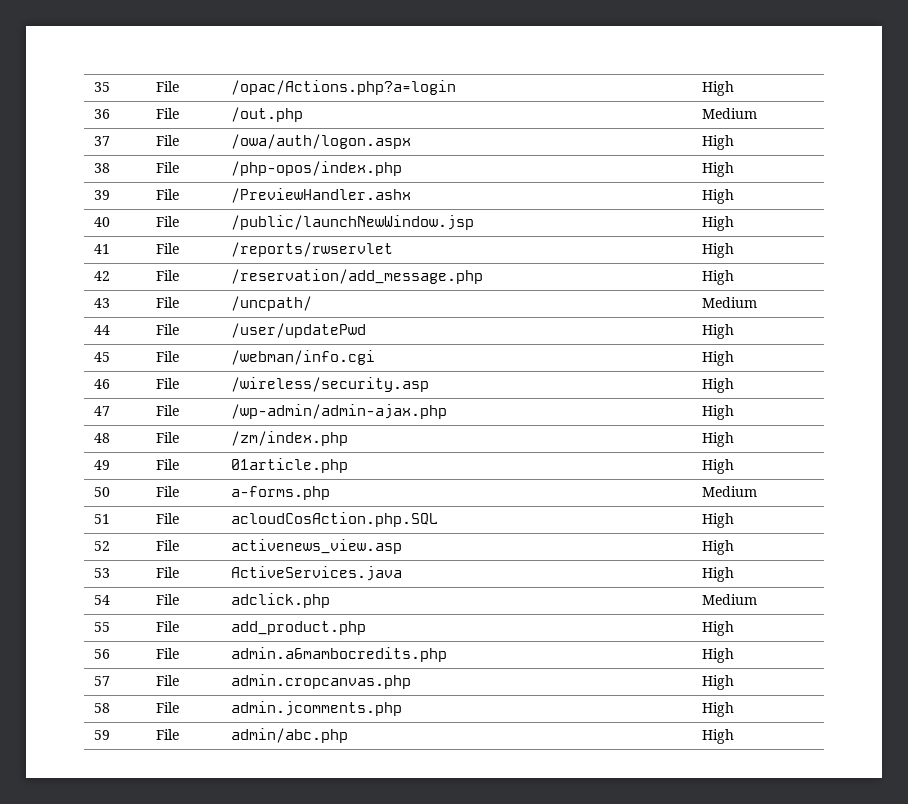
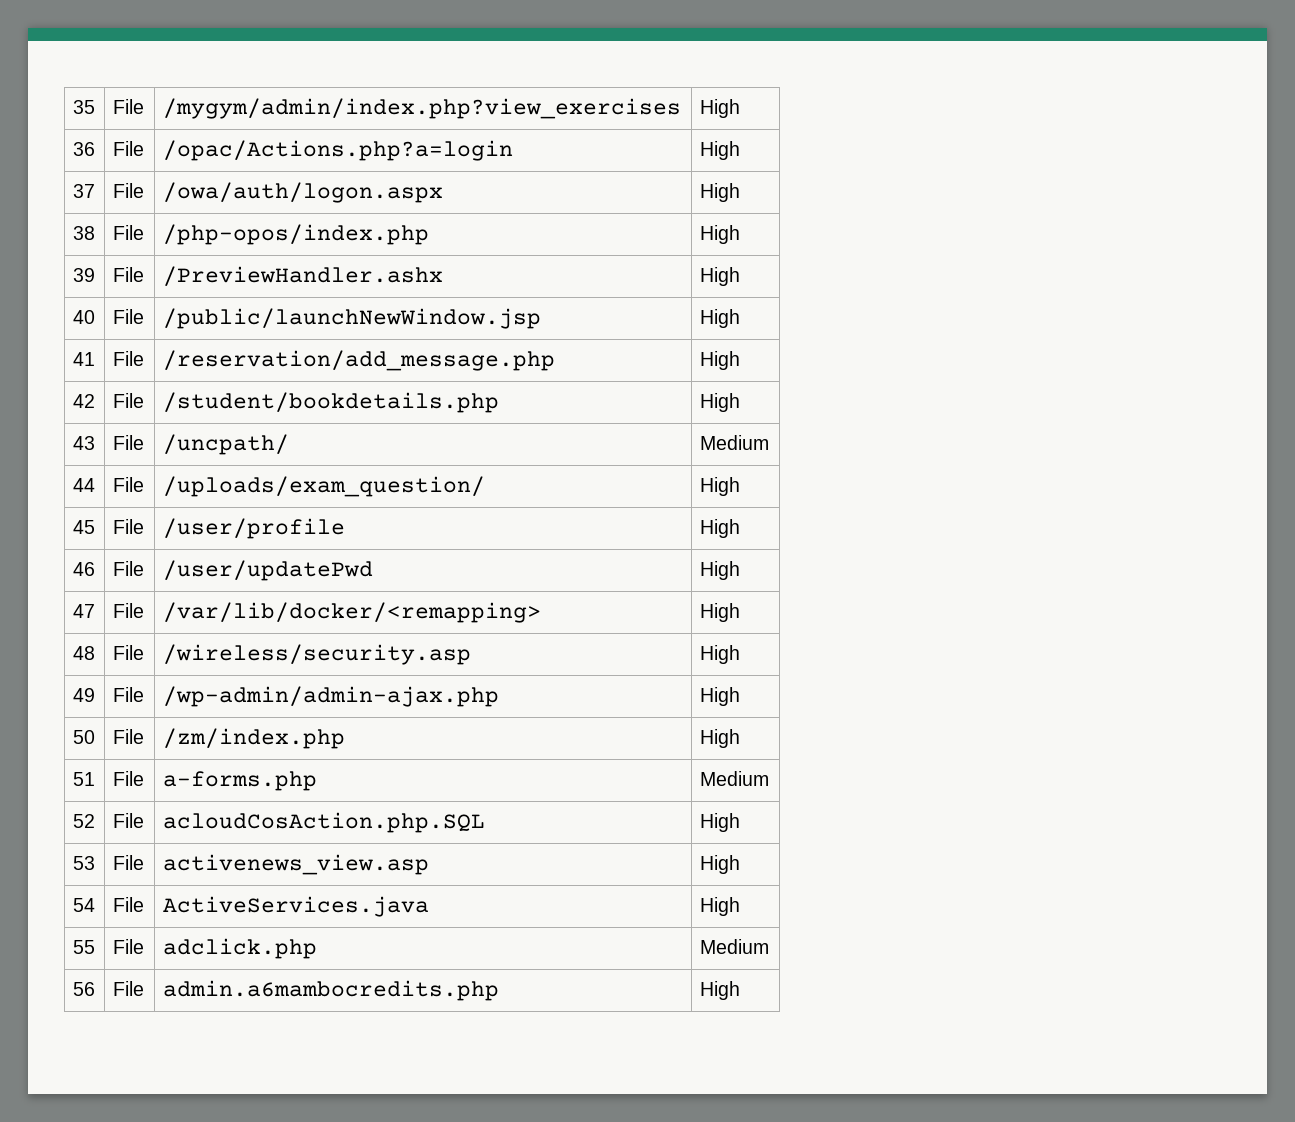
[230,80,456,95] /opac/Actions.php?a=login -> [162,98,681,119] /mygym/admin/index.php?view_exercises
[230,107,303,122] [701,108,757,119] /out.php | Medium -> [162,140,513,161] [699,141,740,160] /opac/Actions.php?a=login | High
[230,242,393,257] /reports/rwservlet -> [162,350,555,371] /reservation/add_message.php
[230,269,483,284] /reservation/add_message.php -> [162,392,499,413] /student/bookdetails.php
[230,323,366,338] /user/updatePwd -> [162,476,485,497] /uploads/exam_question/
[230,350,375,365] /webman/info.cgi -> [162,518,345,539] /user/profile
[230,377,429,392] /wireless/security.asp -> [162,560,373,581] /user/updatePwd
[230,404,447,419] /wp-admin/admin-ajax.php -> [162,602,541,623] /var/lib/docker/<remapping>
[230,431,348,446] /zm/index.php -> [162,644,471,665] /wireless/security.asp
[230,458,348,473] 01article.php -> [162,686,499,707] /wp-admin/admin-ajax.php
(179, 491) none -> [162,728,345,749] [699,729,740,748] [72,772,95,786] [112,771,144,786] | /zm/index.php | High // 51 | File
[93,514,110,524] 51 -> [72,814,95,828] 52
[93,541,110,551] 52 -> [72,856,95,870] 53
[93,568,110,578] 53 -> [72,898,95,912] 54
[93,595,110,605] 54 -> [72,940,95,954] 55
[93,622,110,632] [155,621,179,632] [230,621,366,635] [701,621,734,636] // 55 | File | add_product.php | High -> (769, 946) none
[93,676,110,686] [155,675,179,686] [230,674,411,689] [701,675,734,690] [93,703,110,713] [155,702,179,713] [230,701,402,716] [701,702,734,717] [93,730,110,740] [155,729,179,740] [230,728,348,743] [701,729,734,744] // 57 | File | admin.cropcanvas.php | High // 58 | File | admin.jcomments.php | High // 59 | File | admin/abc.php | High -> (740, 990) none

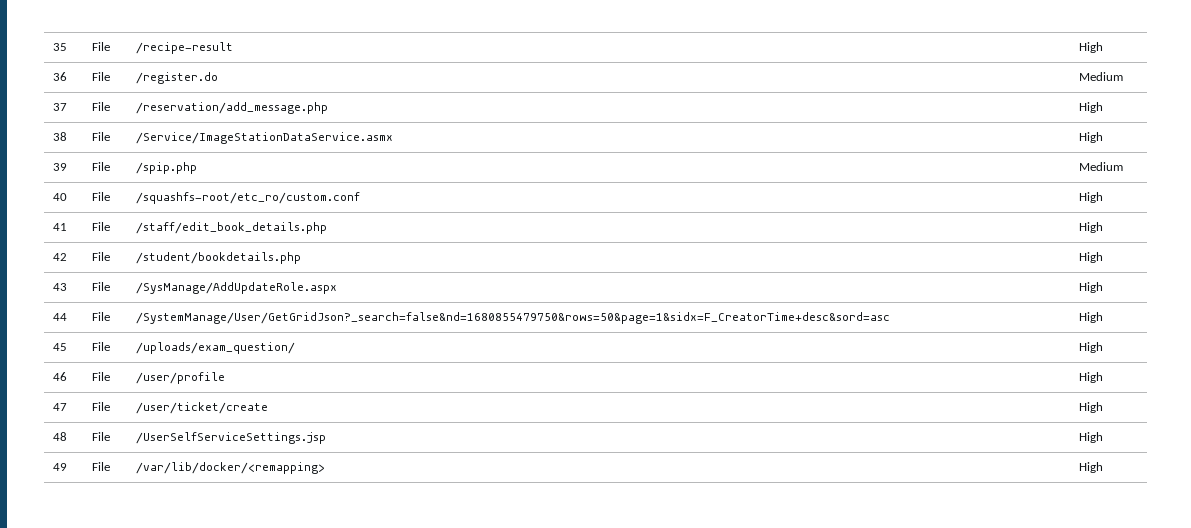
[162,98,681,119] /mygym/admin/index.php?view_exercises -> [135,42,233,54] /recipe-result
[162,140,513,161] [699,141,740,160] /opac/Actions.php?a=login | High -> [135,72,218,84] [1078,72,1123,81] /register.do | Medium
[162,182,443,203] /owa/auth/logon.aspx -> [135,102,328,114] /reservation/add_message.php
[162,224,429,245] /php-opos/index.php -> [135,132,393,144] /Service/ImageStationDataService.asmx
[162,266,443,286] [699,267,740,286] /PreviewHandler.ashx | High -> [135,162,197,174] [1078,162,1123,171] /spip.php | Medium
[162,308,541,329] /public/launchNewWindow.jsp -> [135,192,360,204] /squashfs-root/etc_ro/custom.conf
[162,350,555,371] /reservation/add_message.php -> [135,222,327,234] /staff/edit_book_details.php
[162,434,289,455] [699,435,769,450] /uncpath/ | Medium -> [135,282,337,294] [1078,282,1103,293] /SysManage/AddUpdateRole.aspx | High
(144, 484) none -> [135,312,890,324] [1078,312,1103,323] [52,343,67,351] [91,342,110,351] | /SystemManage/User/GetGridJson?_search=false&nd=1680855479750&rows=50&page=1&sidx=F_CreatorTime+desc&sord=asc | High // 45 | File
[72,520,95,534] 45 -> [52,372,67,381] 46
[72,562,95,576] [112,561,144,576] [162,560,373,581] [699,561,740,580] // 46 | File | /user/updatePwd | High -> (1103, 377) none
[162,602,541,623] /var/lib/docker/<remapping> -> [135,402,268,414] /user/ticket/create
[162,644,471,665] /wireless/security.asp -> [135,432,326,444] /UserSelfServiceSettings.jsp
[162,686,499,707] [699,687,740,706] [72,730,95,744] [112,729,144,744] [162,728,345,749] [699,729,740,748] [72,772,95,786] [112,771,144,786] [162,771,317,791] [699,771,769,786] [72,814,95,828] [112,813,144,828] [162,812,485,833] [699,813,740,832] [72,856,95,870] [112,855,144,870] [162,854,429,875] [699,855,740,874] [72,898,95,912] [112,897,144,912] [162,896,429,917] [699,897,740,916] [72,940,95,954] [112,939,144,954] [162,938,317,959] [699,939,769,954] [72,982,95,996] [112,981,144,996] [162,980,499,1001] [699,981,740,1000] /wp-admin/admin-ajax.php | High // 50 | File | /zm/index.php | High // 51 | File | a-forms.php | Medium // 52 | File | acloudCosAction.php.SQL | High // 53 | File | activenews_view.asp | High // 54 | File | ActiveServices.java | High // 55 | File | adclick.php | Medium // 56 | File | admin.a6mambocredits.php | High -> [135,462,325,474] [1078,462,1103,473] /var/lib/docker/<remapping> | High

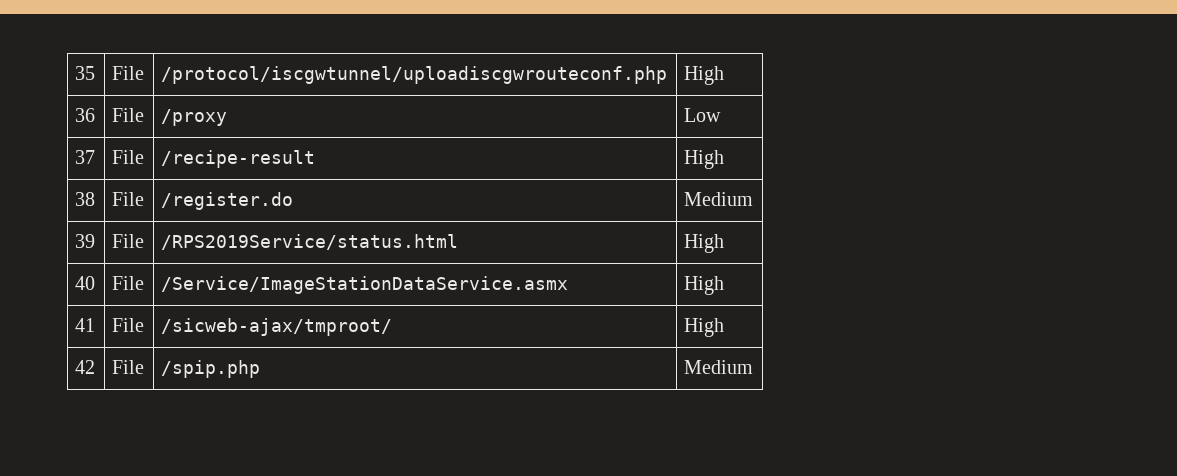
(110, 46) none -> [161,66,668,84] [684,66,725,85] [75,108,96,122] [112,108,145,122] [161,109,228,126] [684,108,722,122] [75,150,96,164] [112,150,145,164] | /protocol/iscgwtunnel/uploadiscgwrouteconf.php | High // 36 | File | /proxy | Low // 37 | File
[52,72,67,81] 36 -> [75,192,96,206] 38
[52,103,67,111] [91,102,110,111] [135,102,328,114] [1078,102,1103,113] [52,132,67,141] 37 | File | /reservation/add_message.php | High // 38 -> [75,234,96,248] [112,234,145,248] [161,234,459,250] [684,234,725,253] [75,276,96,290] 39 | File | /RPS2019Service/status.html | High // 40
[52,163,67,171] [91,162,110,171] [135,162,197,174] [1078,162,1123,171] [52,193,67,201] [91,192,110,201] [135,192,360,204] [1078,192,1103,203] // 39 | File | /spip.php | Medium // 40 | File | /squashfs-root/etc_ro/custom.conf | High -> (725, 285) none
[135,222,327,234] /staff/edit_book_details.php -> [161,318,393,336] /sicweb-ajax/tmproot/
[135,252,301,264] [1078,252,1103,263] [52,283,67,291] [91,282,110,291] [135,282,337,294] [1078,282,1103,293] [52,313,67,321] [91,312,110,321] [135,312,890,324] [1078,312,1103,323] [52,343,67,351] [91,342,110,351] [135,342,295,354] [1078,342,1103,353] [52,372,67,381] [91,372,110,381] [135,372,225,384] [1078,372,1103,383] [52,403,67,411] [91,402,110,411] [135,402,268,414] [1078,402,1103,413] [52,432,67,441] [91,432,110,441] [135,432,326,444] [1078,432,1103,443] [52,463,67,471] [91,462,110,471] [135,462,325,474] [1078,462,1103,473] /student/bookdetails.php | High // 43 | File | /SysManage/AddUpdateRole.aspx | High // 44 | File | /SystemManage/User/GetGridJson?_search=false&nd=1680855479750&rows=50&page=1&sidx=F_CreatorTime+desc&sord=asc | High // 45 | File | /uploads/exam_question/ | High // 46 | File | /user/profile | High // 47 | File | /user/ticket/create | High // 48 | File | /UserSelfServiceSettings.jsp | High // 49 | File | /var/lib/docker/<remapping> | High -> [161,360,261,378] [684,360,754,374] /spip.php | Medium

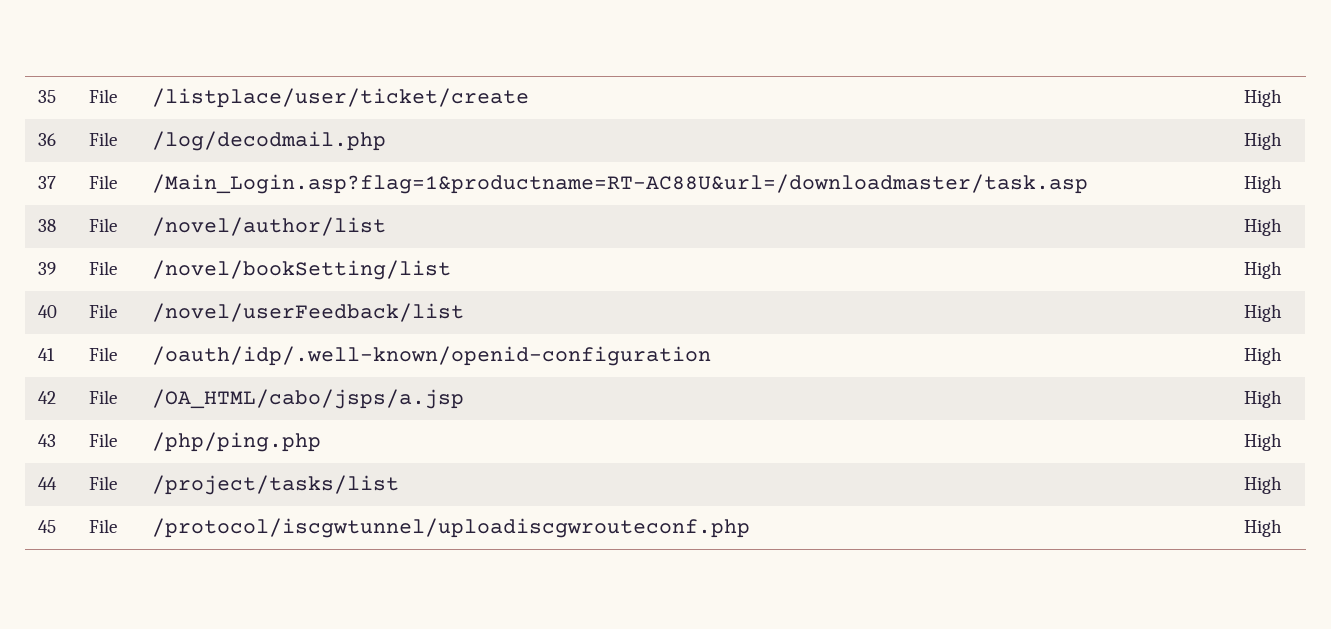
[161,66,668,84] /protocol/iscgwtunnel/uploadiscgwrouteconf.php -> [151,88,529,108] /listplace/user/ticket/create
[161,109,228,126] [684,108,722,122] /proxy | Low -> [151,131,386,151] [1243,132,1282,150] /log/decodmail.php | High
[161,150,316,168] /recipe-result -> [151,174,1088,194] /Main_Login.asp?flag=1&productname=RT-AC88U&url=/downloadmaster/task.asp
[161,192,294,210] [684,192,754,206] /register.do | Medium -> [151,217,386,236] [1243,218,1282,236] /novel/author/list | High
[161,234,459,250] /RPS2019Service/status.html -> [151,260,451,280] /novel/bookSetting/list
[161,276,569,294] /Service/ImageStationDataService.asmx -> [151,303,464,322] /novel/userFeedback/list
[161,318,393,336] /sicweb-ajax/tmproot/ -> [151,346,711,366] /oauth/idp/.well-known/openid-configuration
[161,360,261,378] [684,360,754,374] /spip.php | Medium -> [151,389,464,409] [1243,390,1282,408] [37,434,56,447] [88,433,117,447] [151,432,321,452] [1243,433,1282,451] [37,477,57,490] [88,476,117,490] [151,475,399,495] [1243,476,1282,494] [37,520,56,533] [88,519,117,533] [151,518,750,538] [1243,519,1282,537] /OA_HTML/cabo/jsps/a.jsp | High // 43 | File | /php/ping.php | High // 44 | File | /project/tasks/list | High // 45 | File | /protocol/iscgwtunnel/uploadiscgwrouteconf.php | High

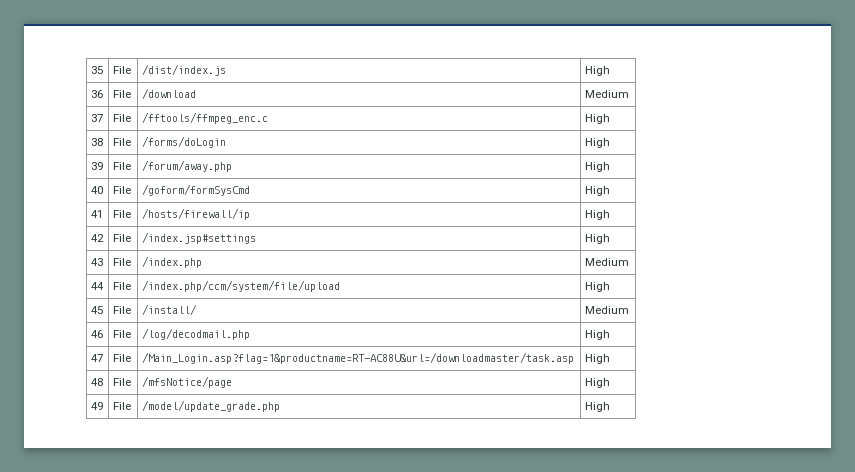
[151,88,529,108] /listplace/user/ticket/create -> [141,64,226,76] /dist/index.js
(117, 139) none -> [141,88,196,99] [584,90,629,98] [90,114,103,122] [112,114,131,122] [141,112,268,124] [584,114,610,124] [90,138,103,146] [112,138,131,146] [141,136,226,148] [584,138,610,148] [90,162,103,170] [112,162,131,170] [141,160,232,172] [584,162,610,172] [90,186,103,194] [112,186,131,194] [141,184,250,196] [584,186,610,196] [90,210,103,218] [112,210,131,218] [141,208,250,220] [584,210,610,220] [90,234,104,242] [112,234,131,242] [141,232,256,244] [584,234,610,244] [90,258,103,266] [112,258,131,266] [141,256,202,268] [584,258,629,266] [90,282,104,290] [112,282,131,290] [141,280,340,292] [584,282,610,292] [90,306,103,314] [112,306,131,314] [141,304,197,315] [584,306,629,314] [90,330,103,338] [112,330,131,338] | /download | Medium // 37 | File | /fftools/ffmpeg_enc.c | High // 38 | File | /forms/doLogin | High // 39 | File | /forum/away.php | High // 40 | File | /goform/formSysCmd | High // 41 | File | /hosts/firewall/ip | High // 42 | File | /index.jsp#settings | High // 43 | File | /index.php | Medium // 44 | File | /index.php/ccm/system/file/upload | High // 45 | File | /install/ | Medium // 46 | File
[37,176,56,189] 37 -> [90,354,103,362] 47
[37,219,56,232] [88,218,117,232] [151,217,386,236] [1243,218,1282,236] [37,262,56,275] [88,261,117,275] [151,260,451,280] [1243,261,1282,279] [37,305,57,318] [88,304,117,318] [151,303,464,322] [1243,304,1282,322] [37,348,55,361] [88,347,117,361] [151,346,711,366] [1243,347,1282,365] [37,391,56,404] [88,390,117,404] [151,389,464,409] [1243,390,1282,408] [37,434,56,447] [88,433,117,447] [151,432,321,452] [1243,433,1282,451] [37,477,57,490] [88,476,117,490] [151,475,399,495] [1243,476,1282,494] [37,520,56,533] [88,519,117,533] [151,518,750,538] [1243,519,1282,537] 38 | File | /novel/author/list | High // 39 | File | /novel/bookSetting/list | High // 40 | File | /novel/userFeedback/list | High // 41 | File | /oauth/idp/.well-known/openid-configuration | High // 42 | File | /OA_HTML/cabo/jsps/a.jsp | High // 43 | File | /php/ping.php | High // 44 | File | /project/tasks/list | High // 45 | File | /protocol/iscgwtunnel/uploadiscgwrouteconf.php | High -> [90,378,103,386] [112,378,131,386] [141,376,232,388] [584,378,610,388] [90,402,103,410] [112,402,131,410] [141,400,280,412] [584,402,610,412] 48 | File | /mfsNotice/page | High // 49 | File | /model/update_grade.php | High

